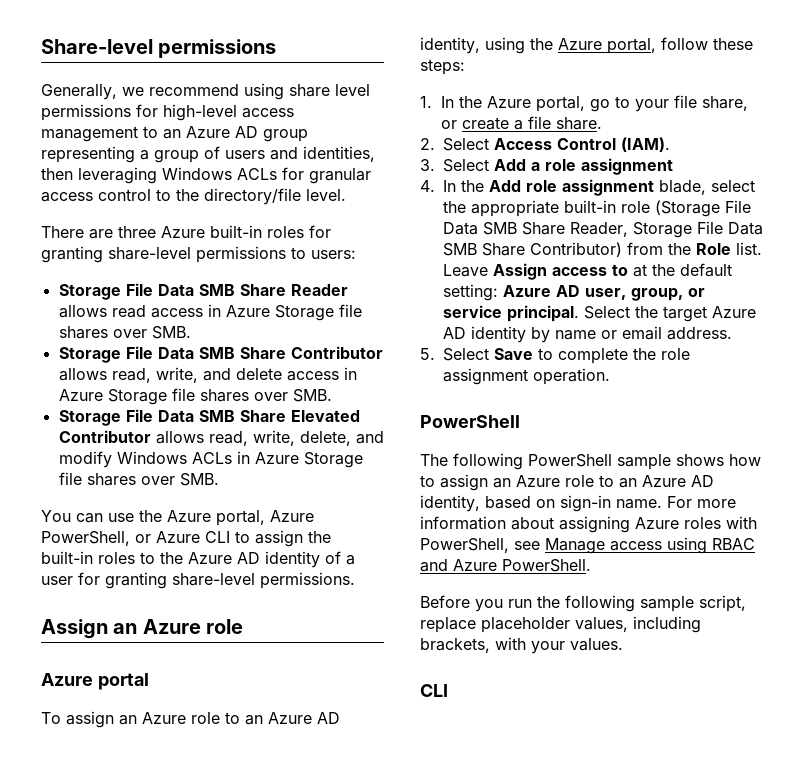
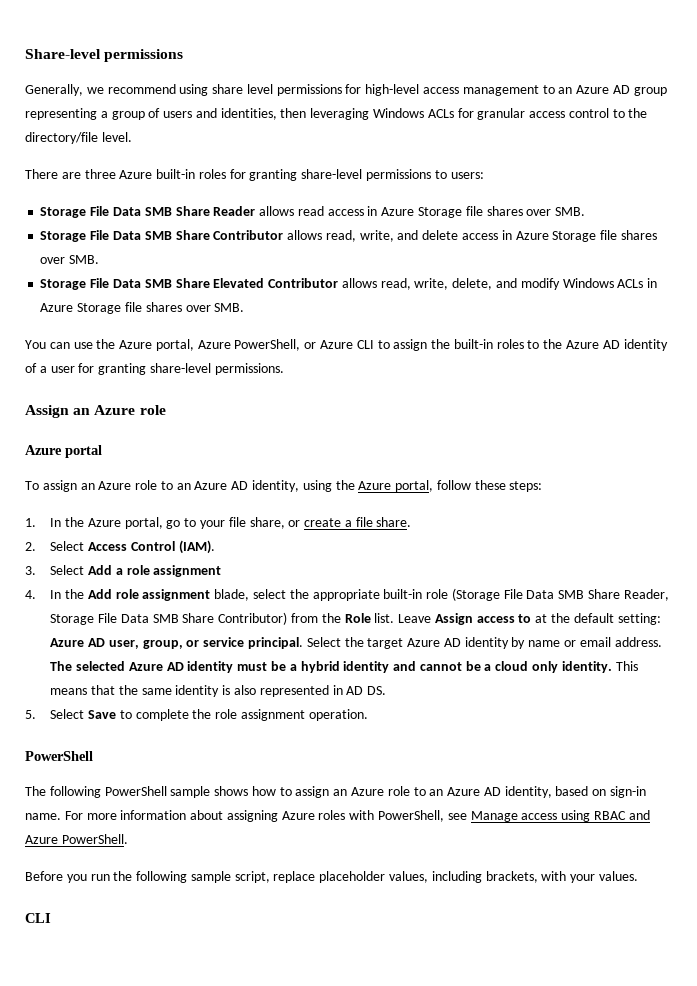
(732, 333) none -> [50,661,638,673] [50,685,387,697] The selected Azure AD identity must be a hybrid identity and cannot be a cloud only identity. This means that the same identity is also represented in AD DS.

